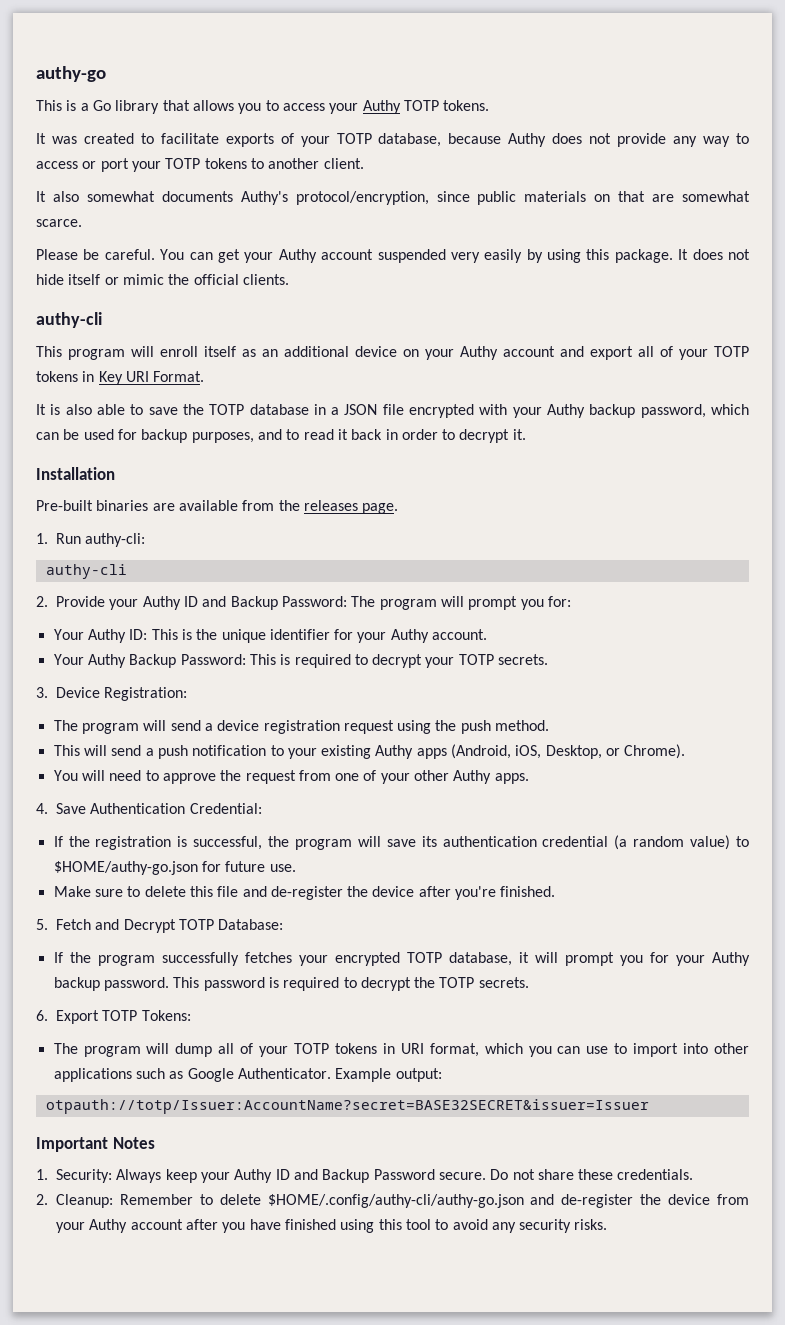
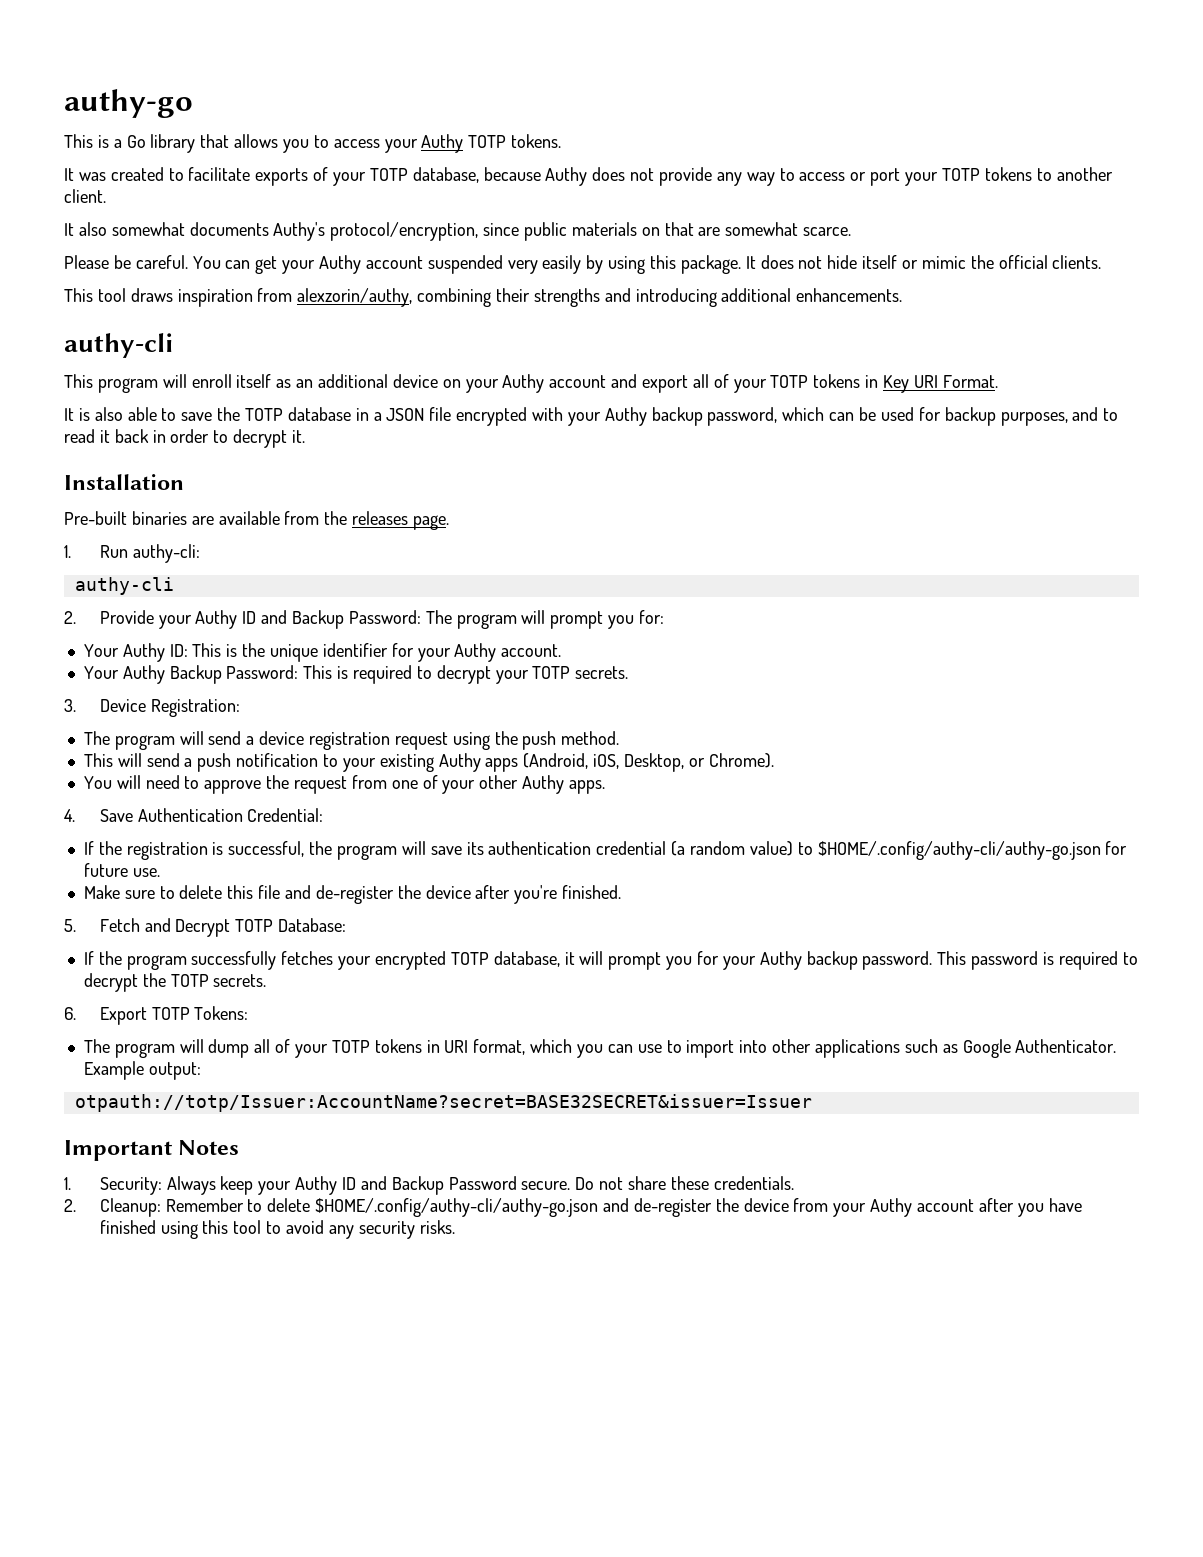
(289, 279) none -> [64,288,903,307] // This tool draws inspiration from alexzorin/authy, combining their strengths and introducing additional enhancements.
[53,861,198,875] $HOME/authy-go.json -> [817,841,1101,860] $HOME/.config/authy-cli/authy-go.json

